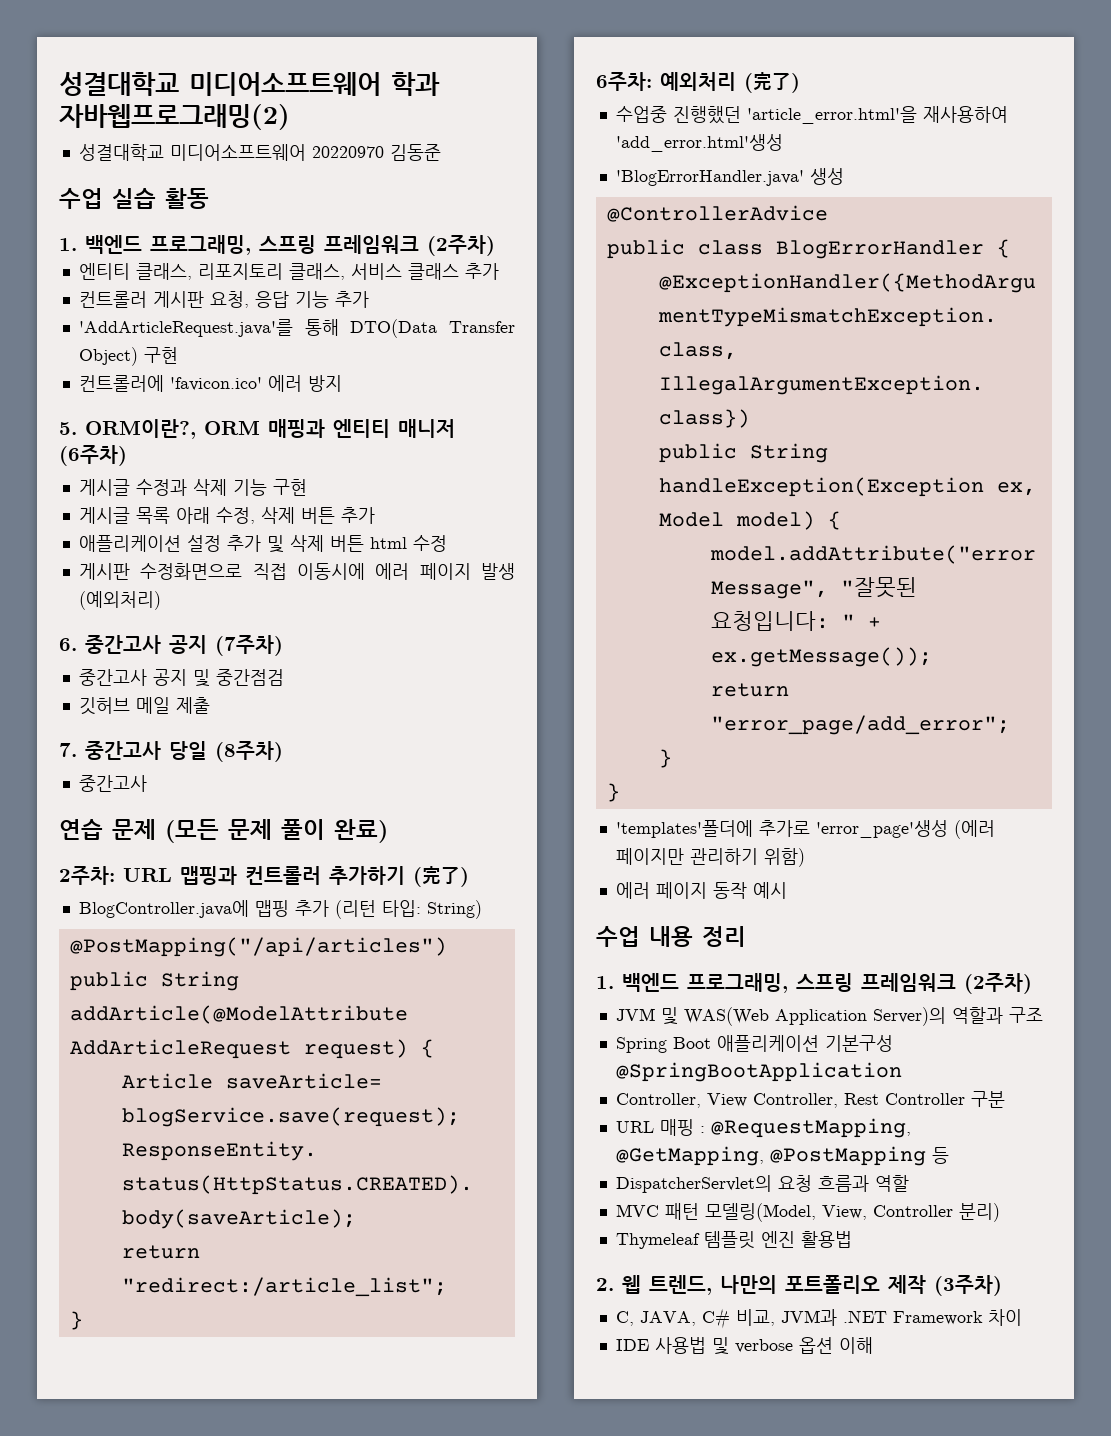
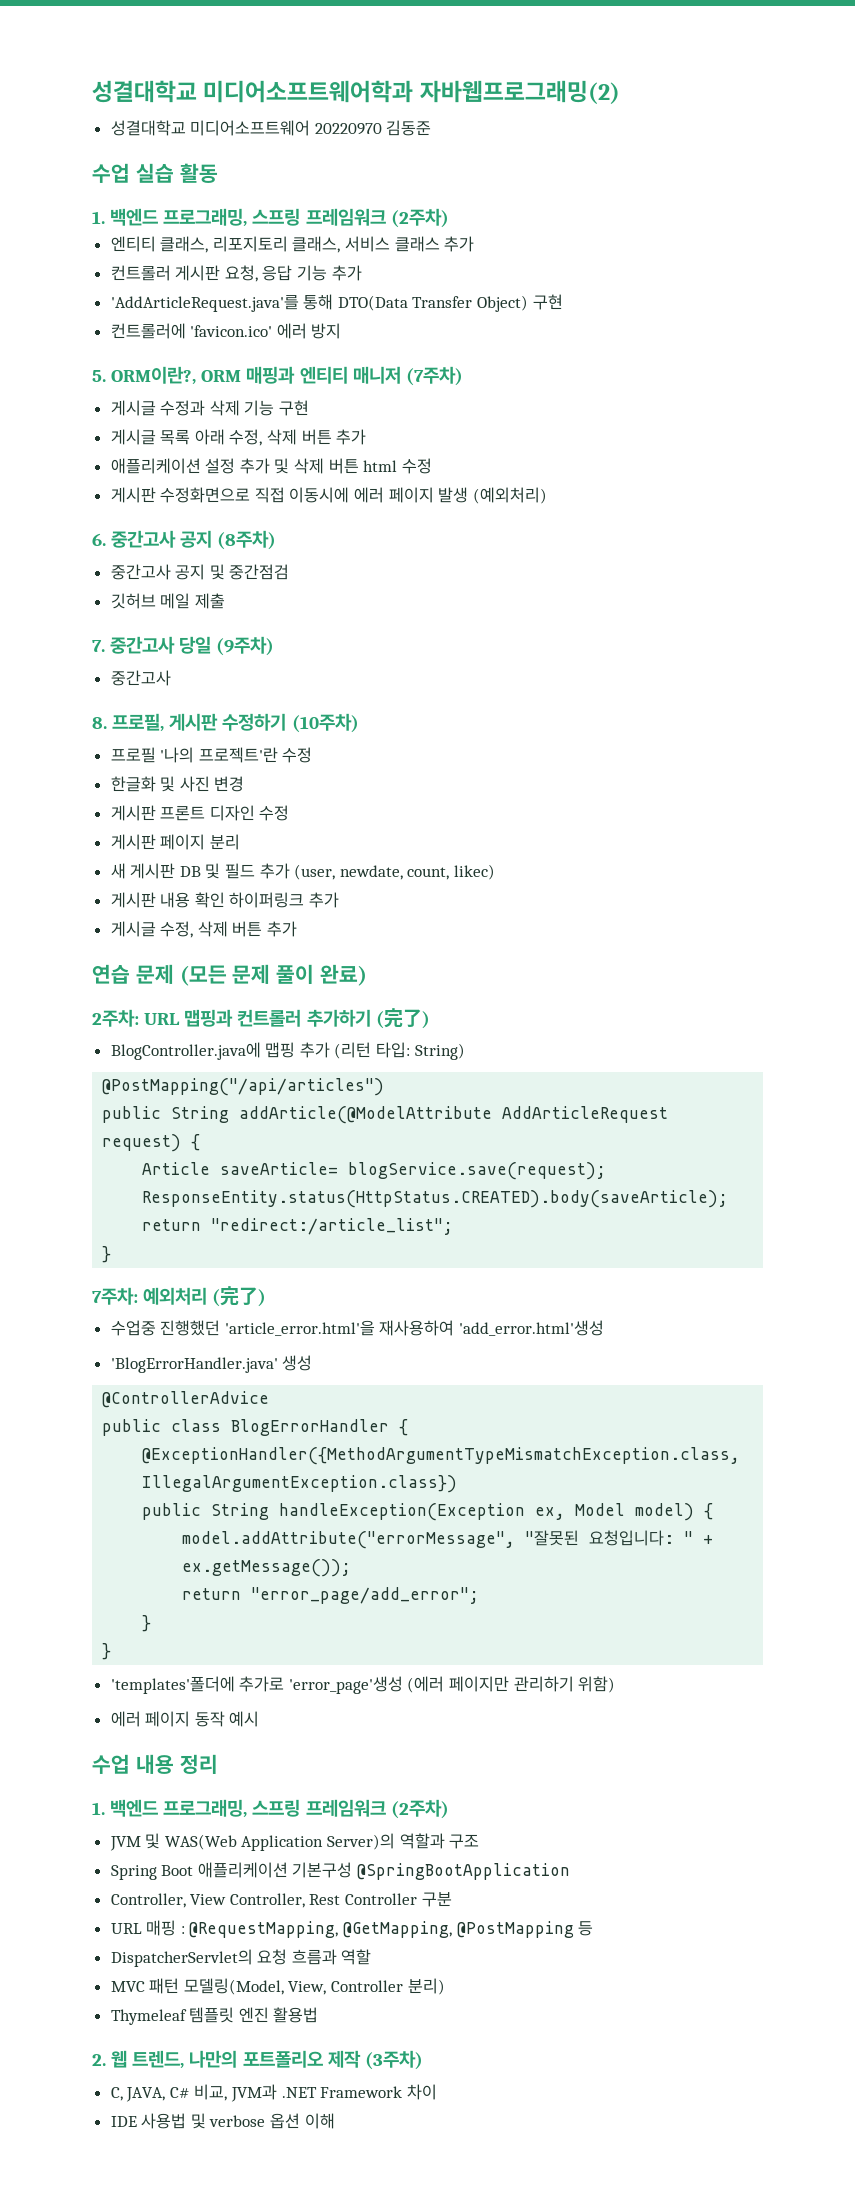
[59,72,440,96] 성결대학교 미디어소프트웨어 학과 -> [92,80,414,103] 성결대학교 미디어소프트웨어학과
[59,445,127,466] (6주차) -> [405,366,463,386] (7주차)
[215,635,283,656] (7주차) -> [217,530,277,550] (8주차)
[215,741,283,762] [78,775,147,792] (8주차) // 중간고사 -> [216,636,275,656] [110,670,171,686] [92,713,359,733] [110,747,313,763] [110,776,245,792] [110,805,290,821] [110,834,240,850] [110,863,496,880] [110,892,340,908] [110,921,298,938] (9주차) // 중간고사 // 8. 프로필, 게시판 수정하기 (10주차) // 프로필 '나의 프로젝트'란 수정 // 한글화 및 사진 변경 // 게시판 프론트 디자인 수정 // 게시판 페이지 분리 // 새 게시판 DB 및 필드 추가 (user, newdate, count, likec) // 게시판 내용 확인 하이퍼링크 추가 // 게시글 수정, 삭제 버튼 추가
[596,72,652,91] 6주차: -> [92,1287,138,1305] 7주차:

